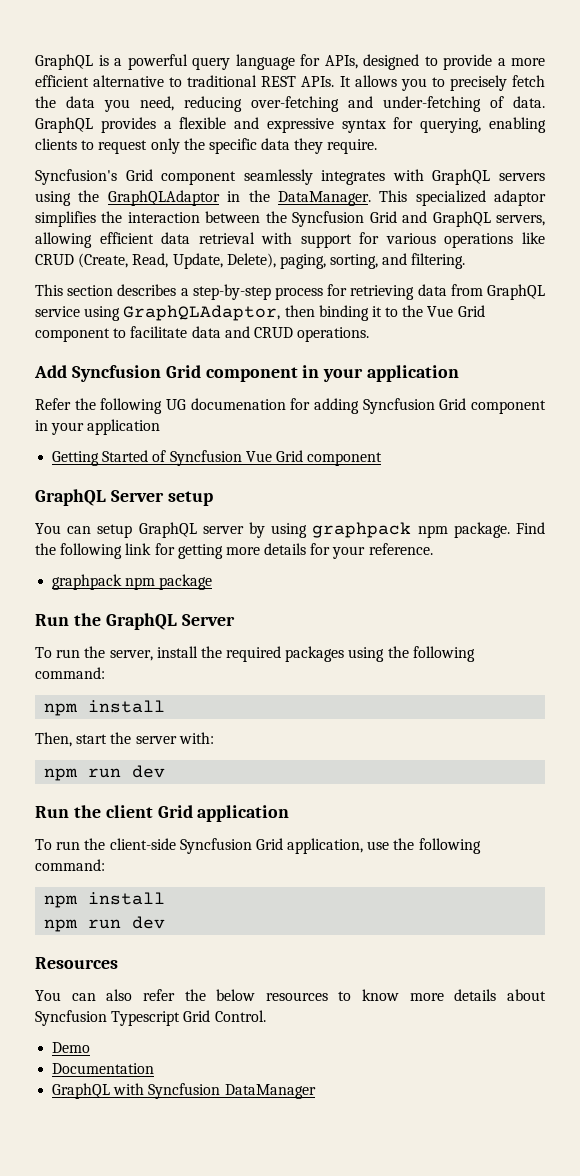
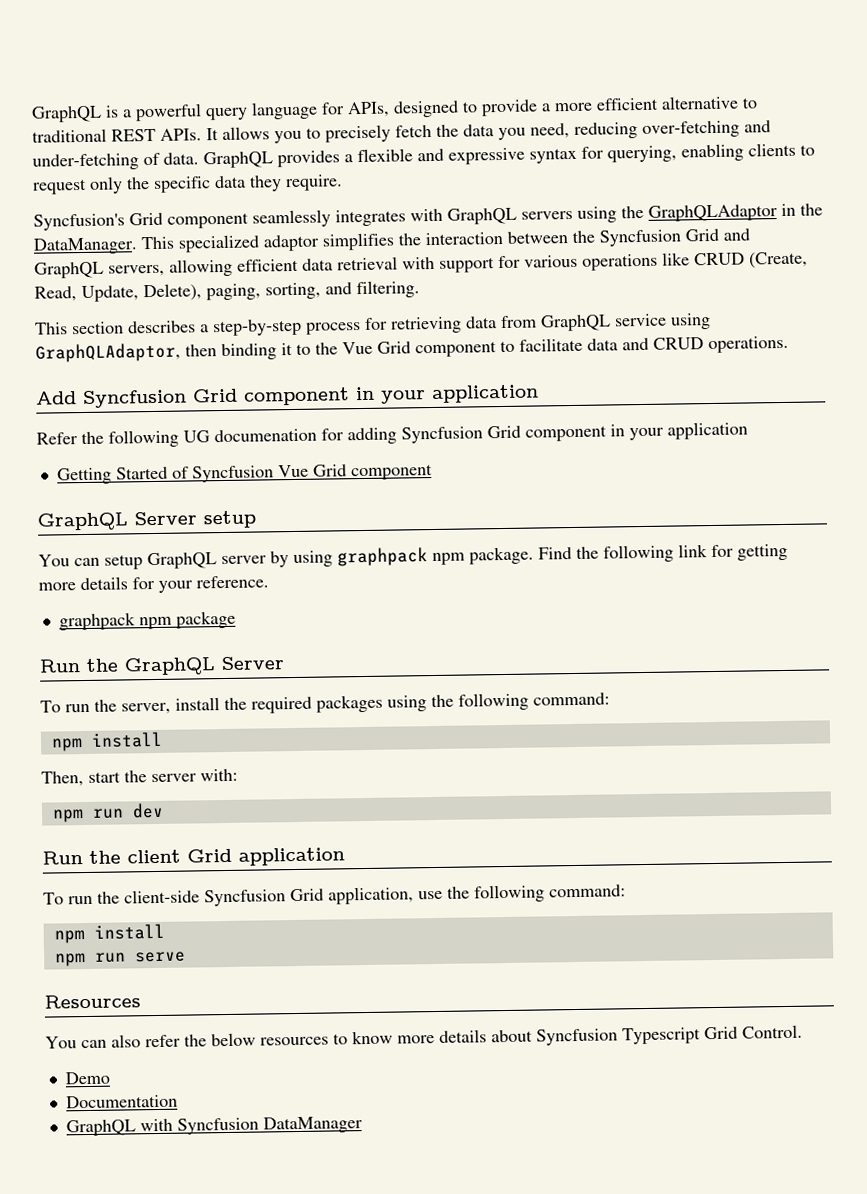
[132,916,166,929] dev -> [134,951,186,963] serve

